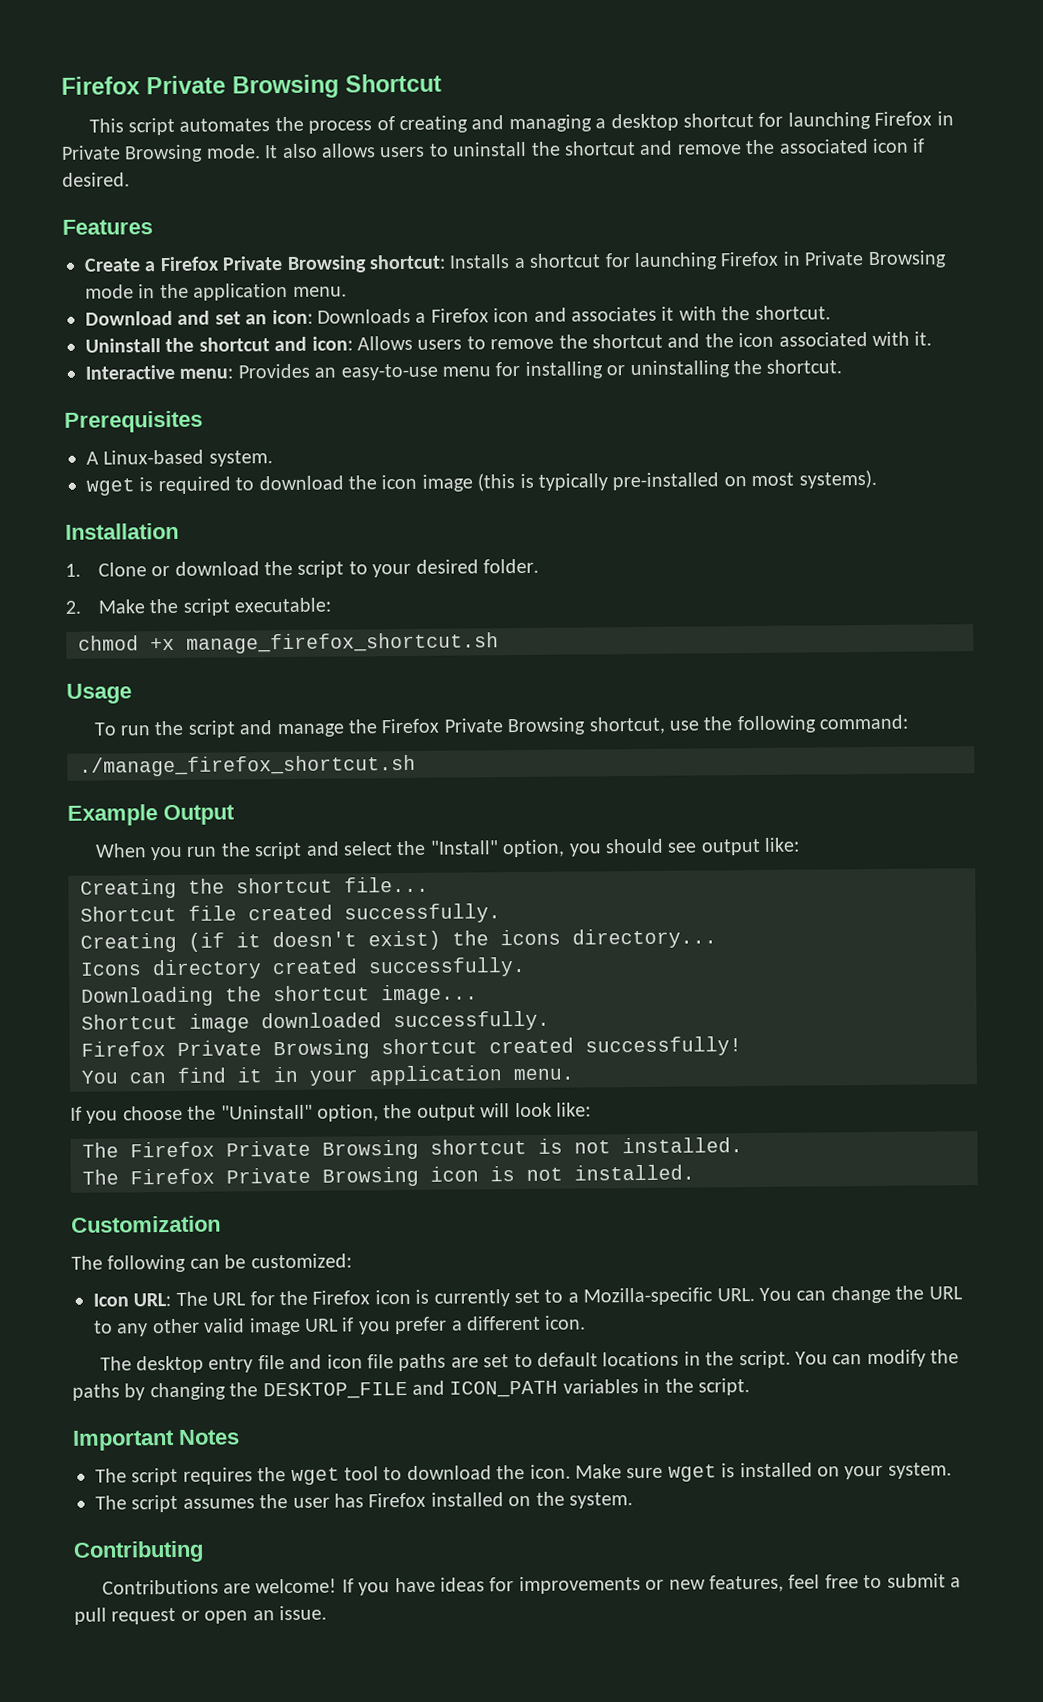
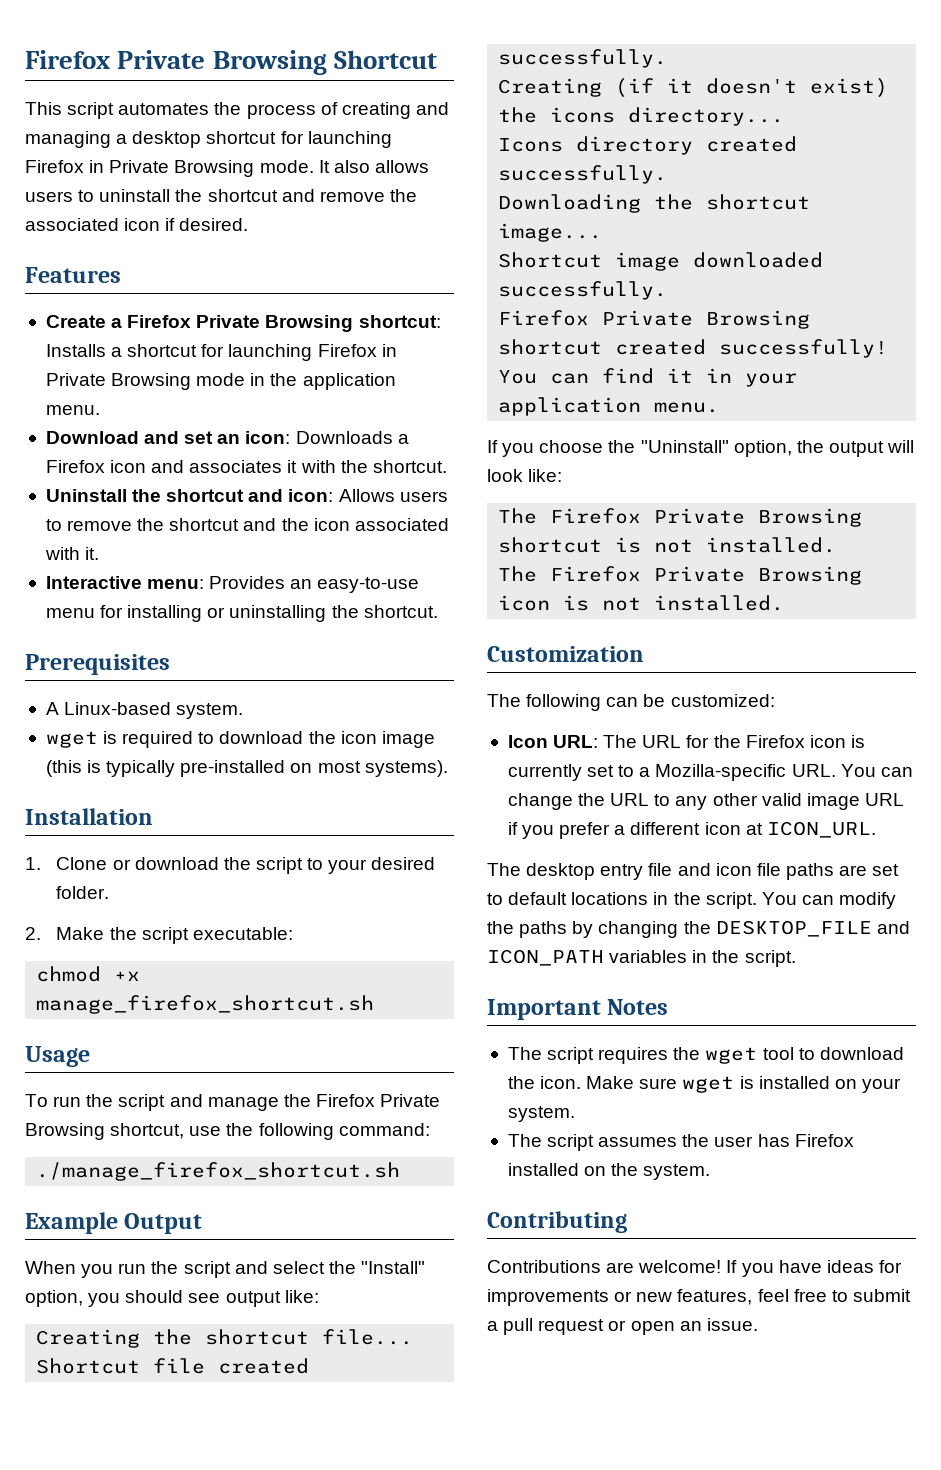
[544,1315,587,1330] icon. -> [704,821,876,838] icon at ICON_URL.

